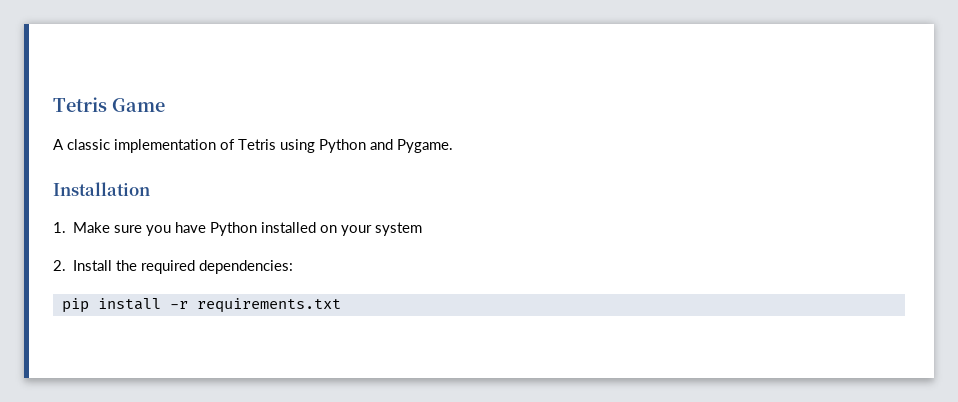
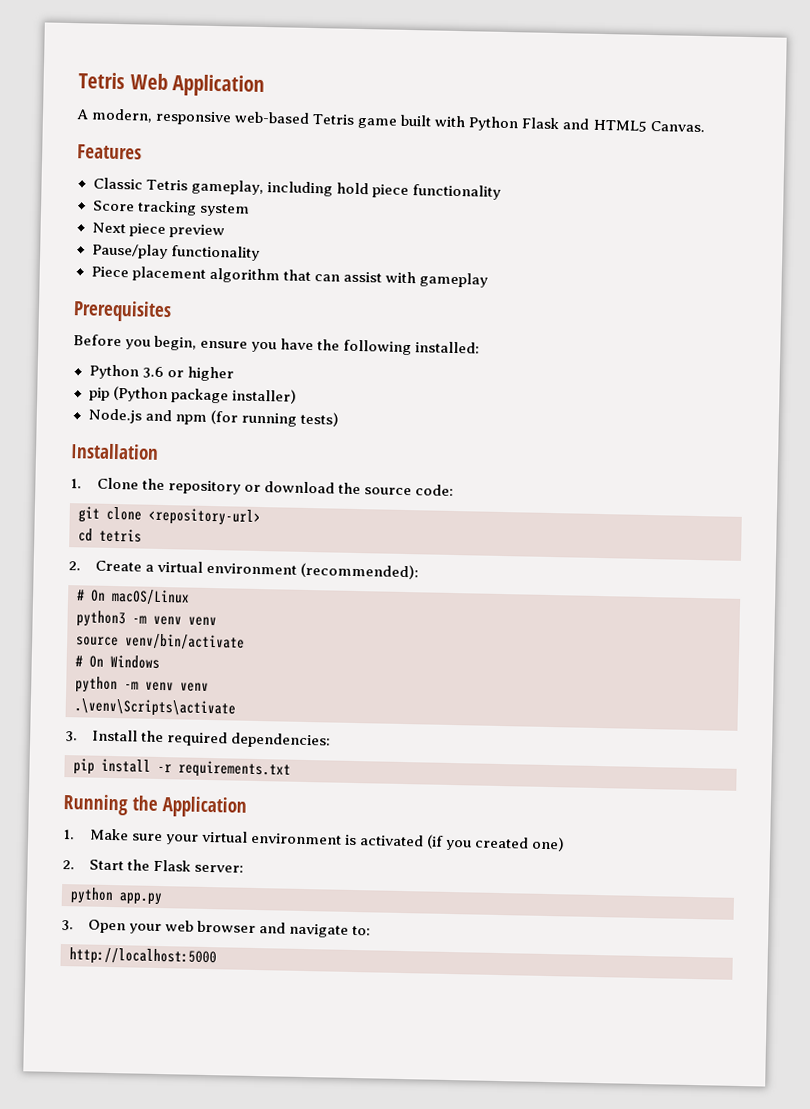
[53,97,165,112] Tetris Game -> [78,72,266,98] Tetris Web Application
[67,139,453,153] [53,182,150,196] [53,222,423,236] [53,260,66,271] classic implementation of Tetris using Python and Pygame. // Installation // 1. Make sure you have Python installed on your system // 2. -> [91,108,705,133] [77,144,142,160] [92,177,501,200] [92,200,250,217] [91,222,225,239] [91,243,260,261] [90,266,488,288] [73,300,172,323] [73,334,481,356] [88,364,234,382] [88,385,297,404] [87,408,339,427] [70,443,159,460] [70,477,454,496] [78,506,261,527] [78,528,142,543] [68,560,419,580] [76,588,190,606] [76,610,217,628] [76,633,245,651] [75,654,160,669] [75,676,209,694] [74,698,236,718] [65,731,78,742] modern, responsive web-based Tetris game built with Python Flask and HTML5 Canvas. // Features // Classic Tetris gameplay, including hold piece functionality // Score tracking system // Next piece preview // Pause/play functionality // Piece placement algorithm that can assist with gameplay // Prerequisites // Before you begin, ensure you have the following installed: // Python 3.6 or higher // pip (Python package installer) // Node.js and npm (for running tests) // Installation // 1. Clone the repository or download the source code: // git clone <repository-url> // cd tetris // 2. Create a virtual environment (recommended): // # On macOS/Linux // python3 -m venv venv // source venv/bin/activate // # On Windows // python -m venv venv // .\venv\Scripts\activate // 3.
(341, 305) none -> [63,794,247,818] [63,828,566,852] [62,859,244,873] [70,887,162,906] [61,919,371,938] [69,947,217,967] // Running the Application // 1. Make sure your virtual environment is activated (if you created one) // 2. Start the Flask server: // python app.py // 3. Open your web browser and navigate to: // http://localhost:5000

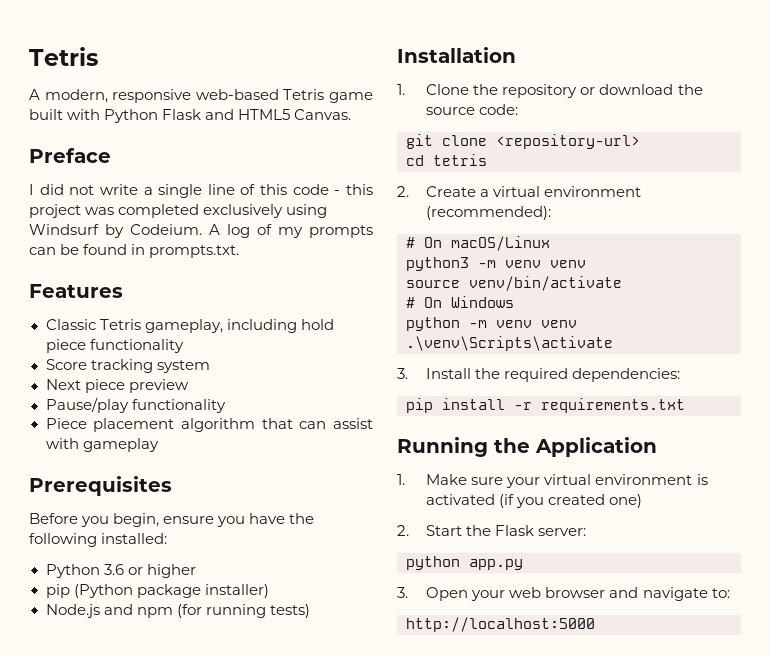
[78,72,266,98] Tetris Web Application -> [29,47,98,66] Tetris
(705, 126) none -> [29,148,111,163] [29,184,373,198] [29,204,328,218] [29,224,373,238] [29,244,240,258] // Preface // I did not write a single line of this code - this project was completed exclusively using Windsurf by Codeium. A log of my prompts can be found in prompts.txt.

